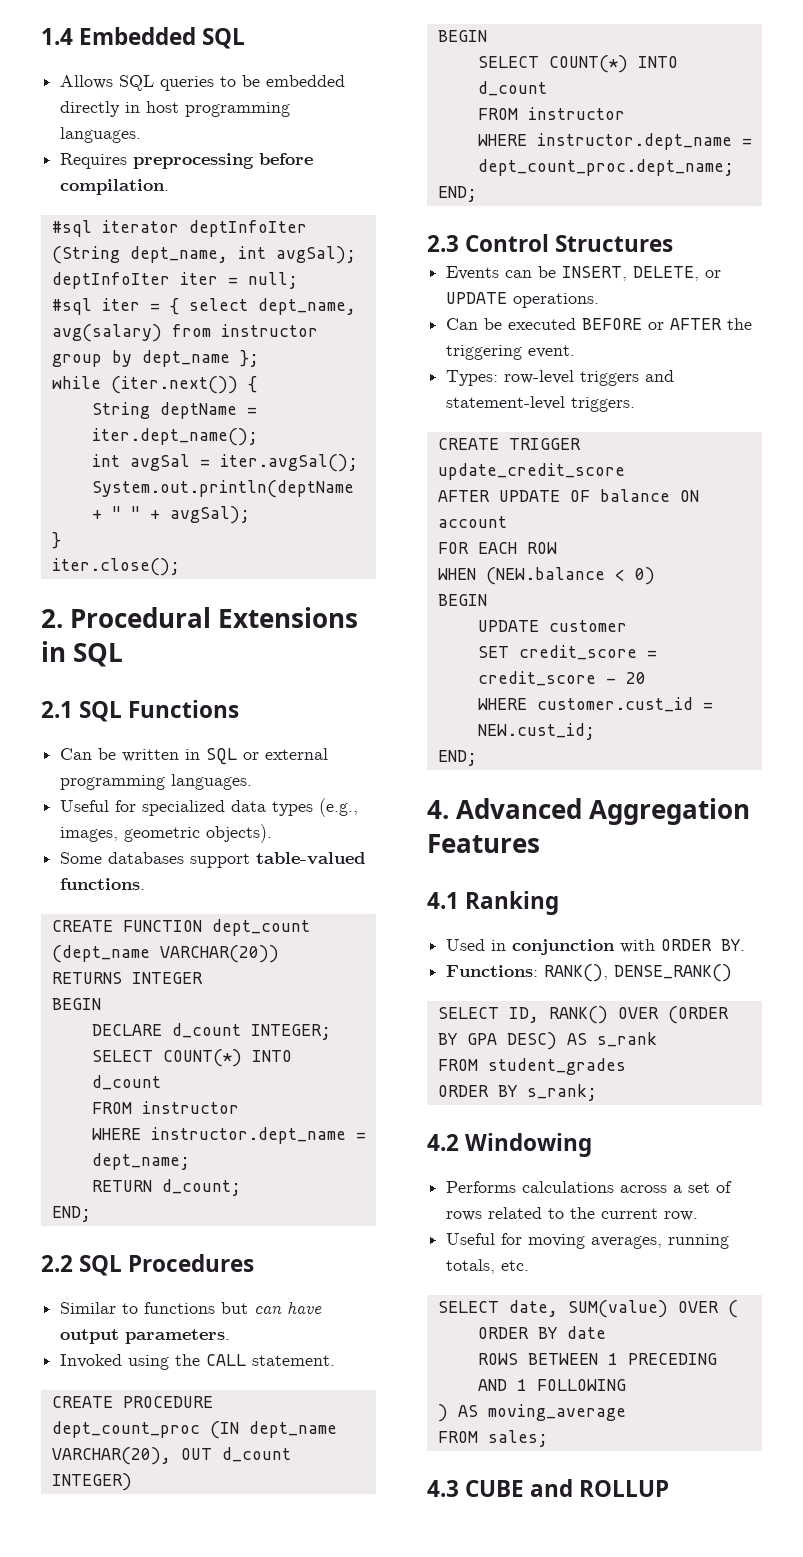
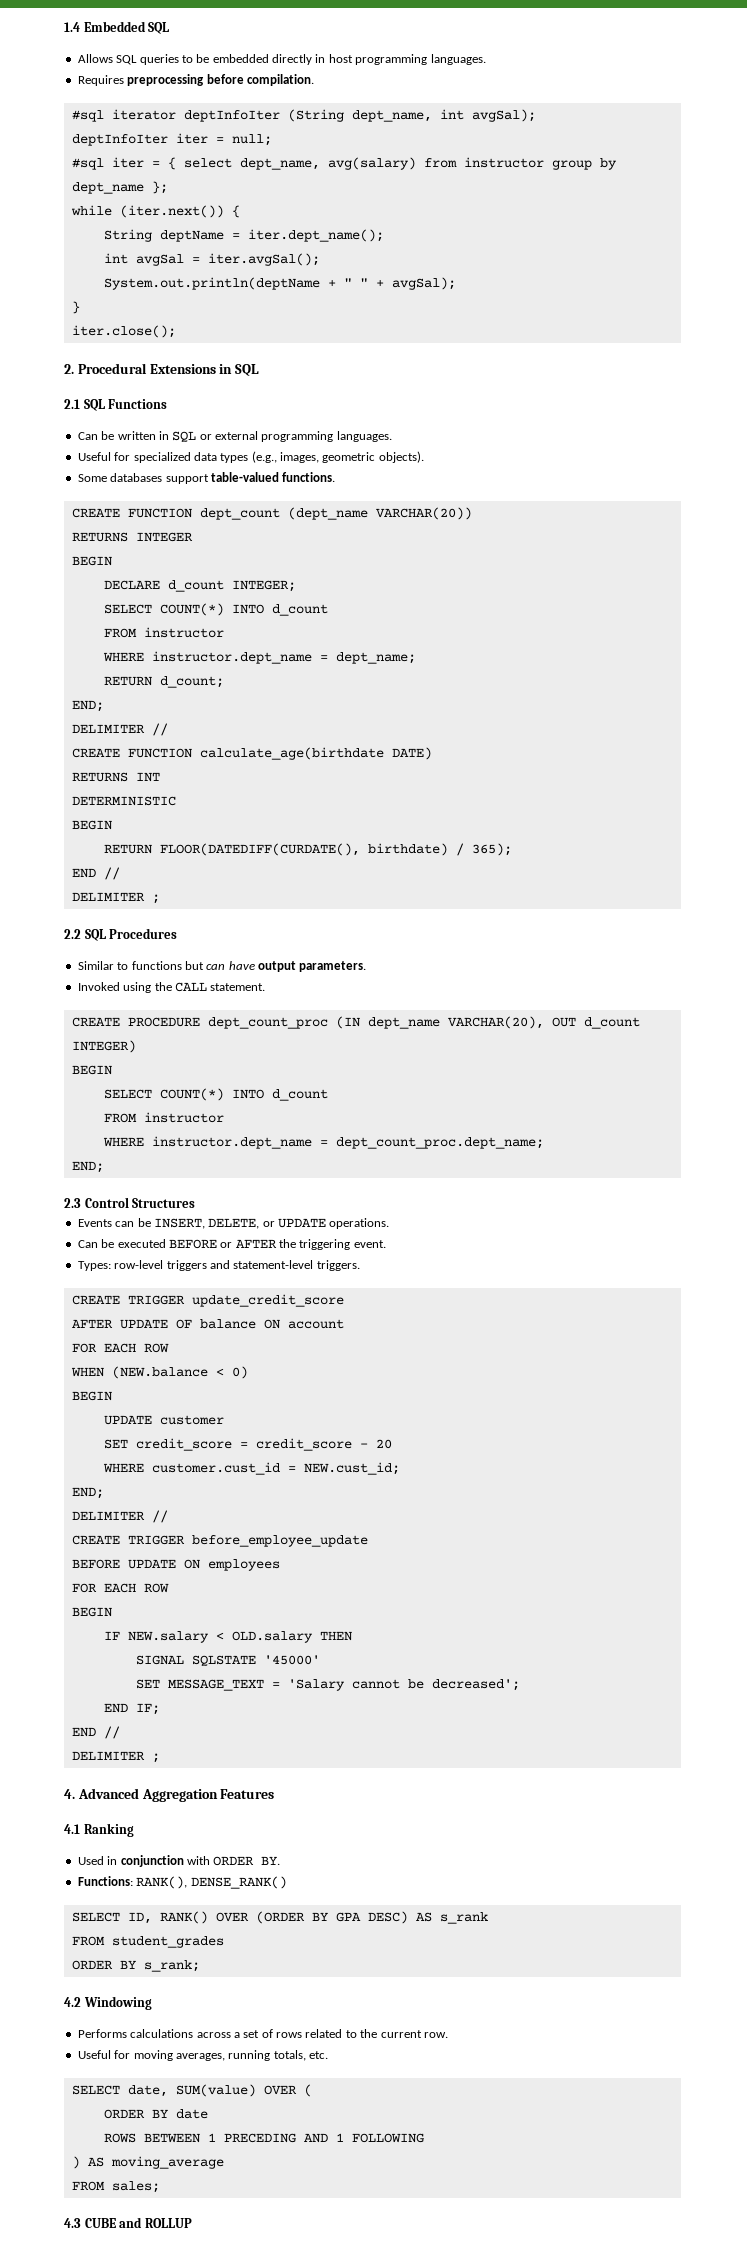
(91, 1214) none -> [71,723,168,736] [71,747,432,760] [71,772,160,782] [71,796,176,806] [71,820,112,830] [103,843,512,856] [71,867,120,880] [71,892,160,904] // DELIMITER // // CREATE FUNCTION calculate_age(birthdate DATE) // RETURNS INT // DETERMINISTIC // BEGIN // RETURN FLOOR(DATEDIFF(CURDATE(), birthdate) / 365); // END // // DELIMITER ;
(477, 758) none -> [71,1510,168,1523] [71,1535,368,1547] [71,1559,280,1571] [71,1583,169,1593] [71,1607,112,1617] [103,1631,352,1643] [135,1655,320,1666] [135,1679,520,1691] [103,1703,160,1715] [71,1726,120,1739] [71,1751,160,1763] // DELIMITER // // CREATE TRIGGER before_employee_update // BEFORE UPDATE ON employees // FOR EACH ROW // BEGIN // IF NEW.salary < OLD.salary THEN // SIGNAL SQLSTATE '45000' // SET MESSAGE_TEXT = 'Salary cannot be decreased'; // END IF; // END // // DELIMITER ;

